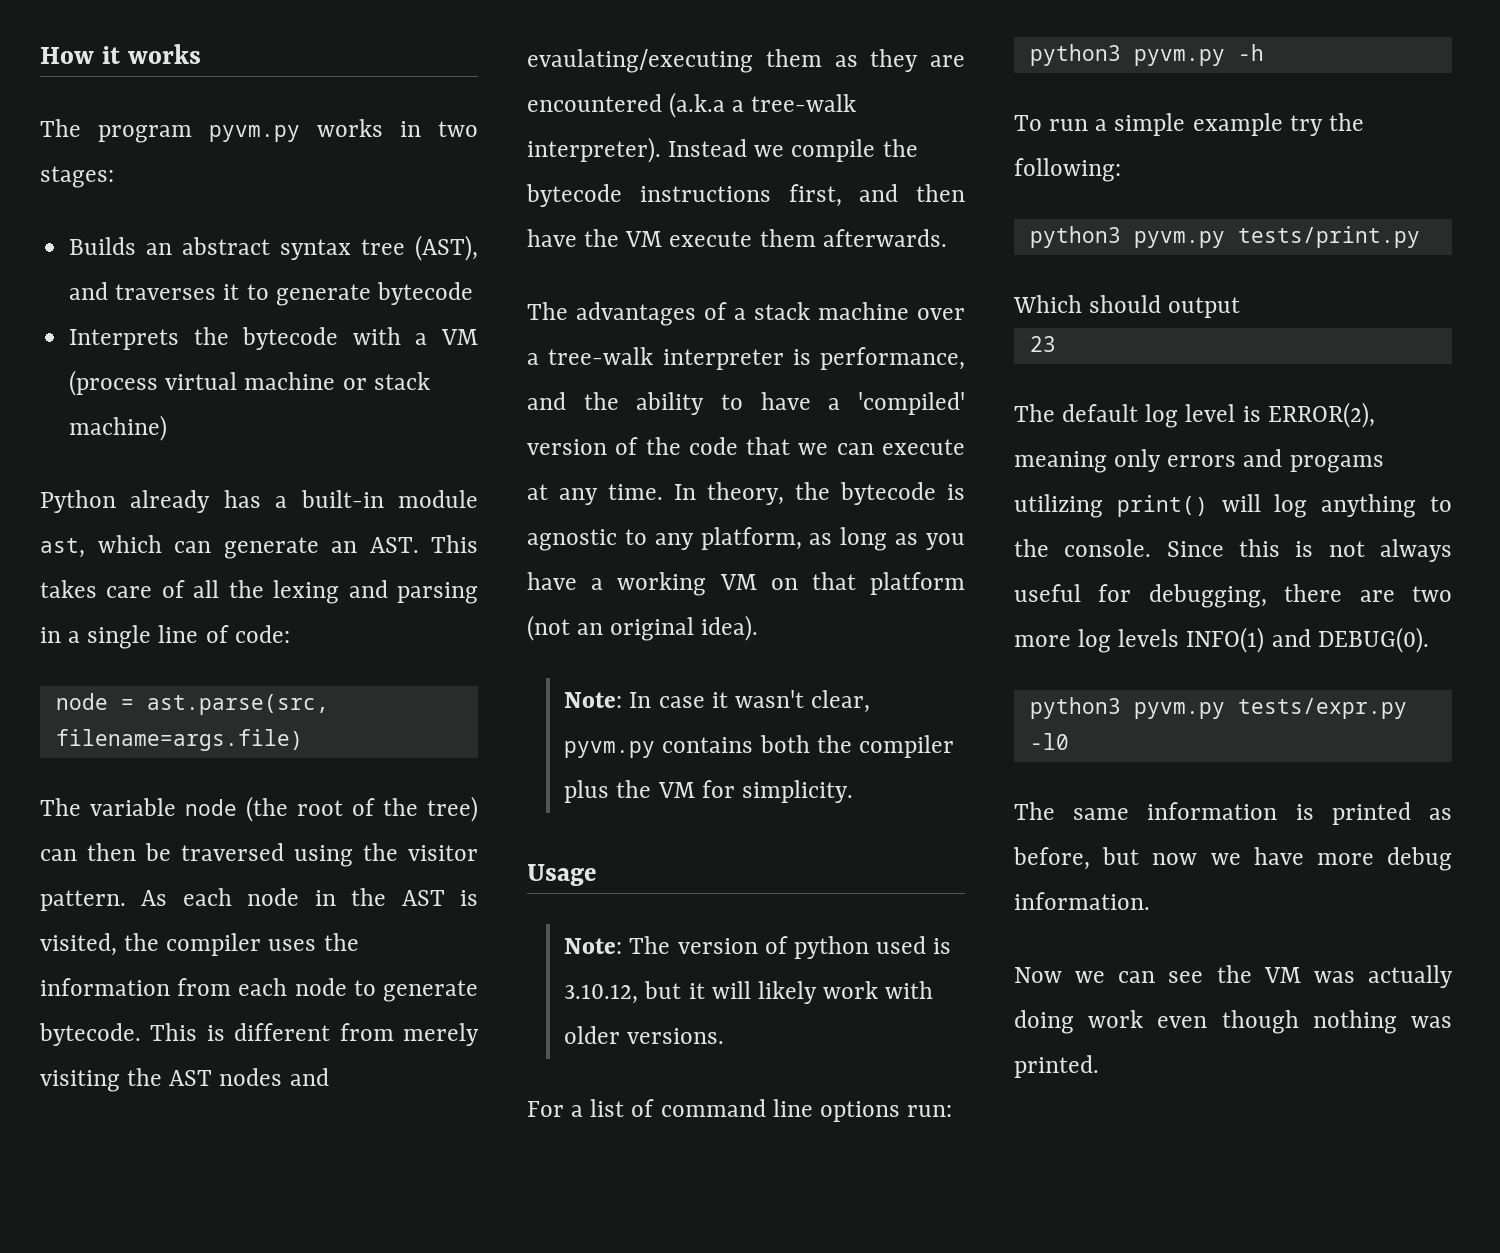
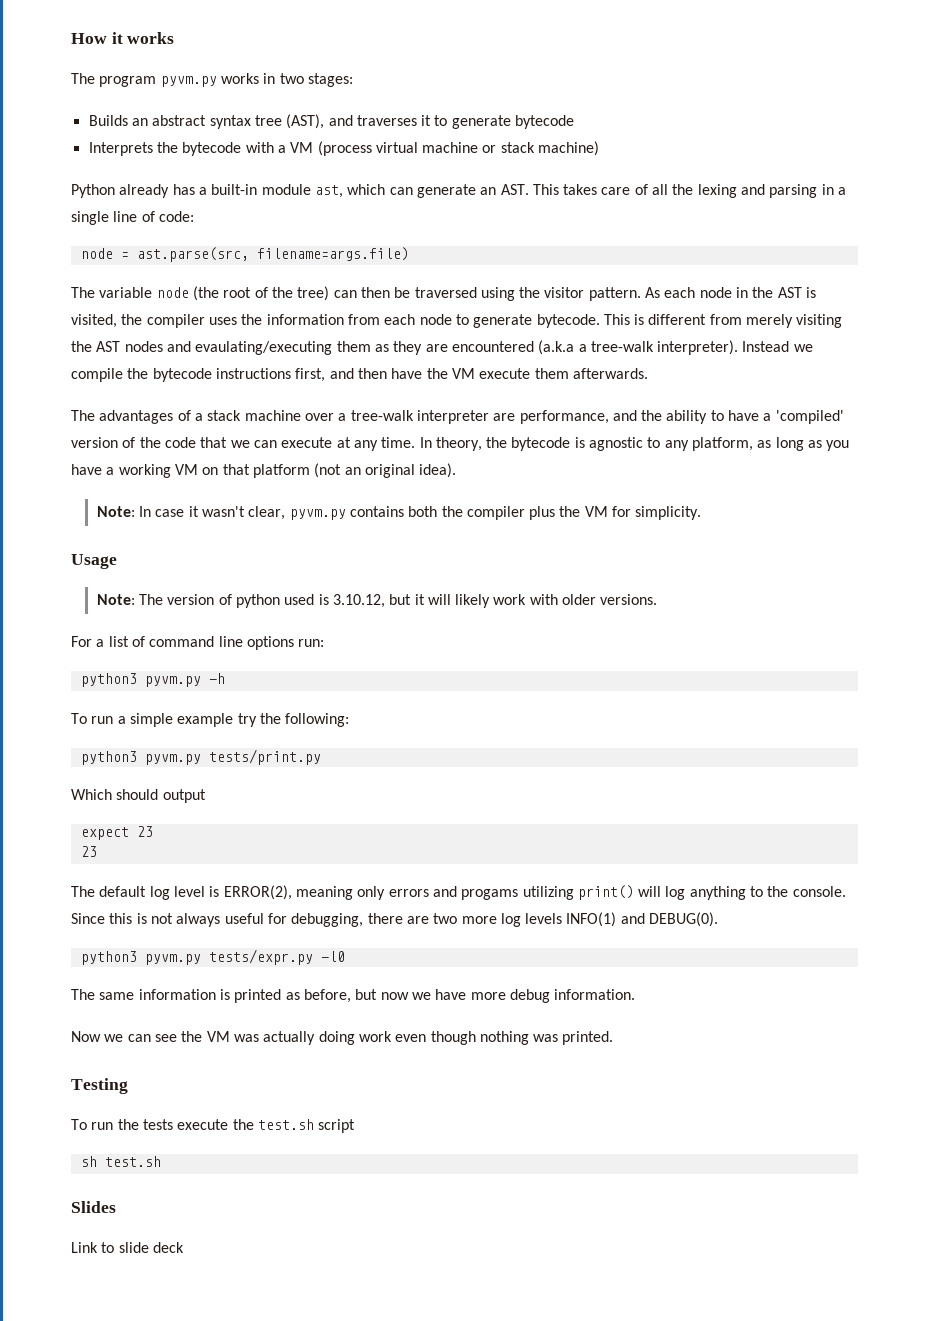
[792,349,811,365] is -> [493,413,516,421] are
(1241, 307) none -> [80,826,153,840] // expect 23
(1099, 1066) none -> [71,1078,128,1094] [71,1119,356,1133] [80,1156,161,1167] [71,1201,116,1213] [71,1242,184,1253] // Testing // To run the tests execute the test.sh script // sh test.sh // Slides // Link to slide deck

